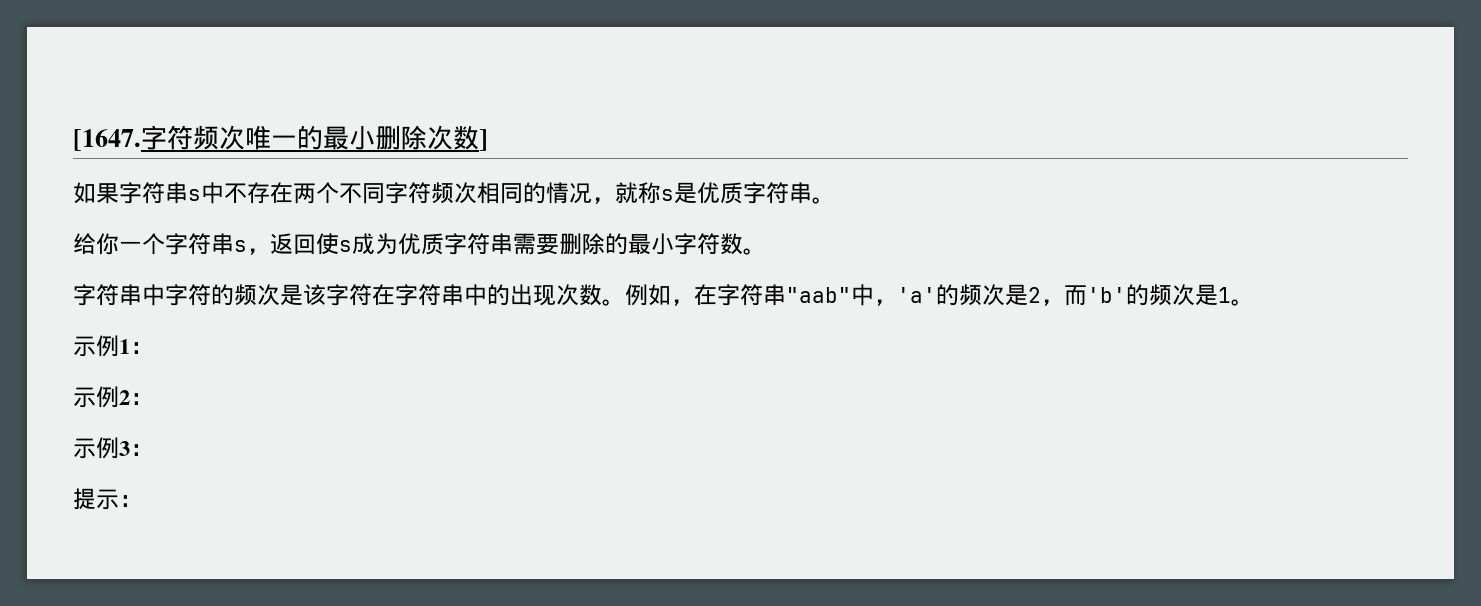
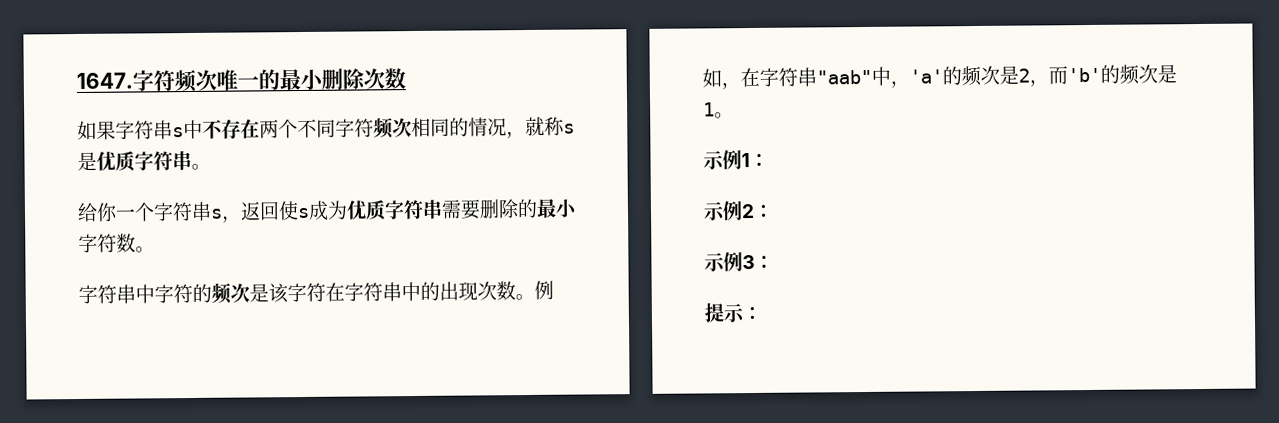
[73,129,141,151] [1647. -> [76,72,133,90] 1647.
[479,129,488,151] ] -> (406, 79) none

